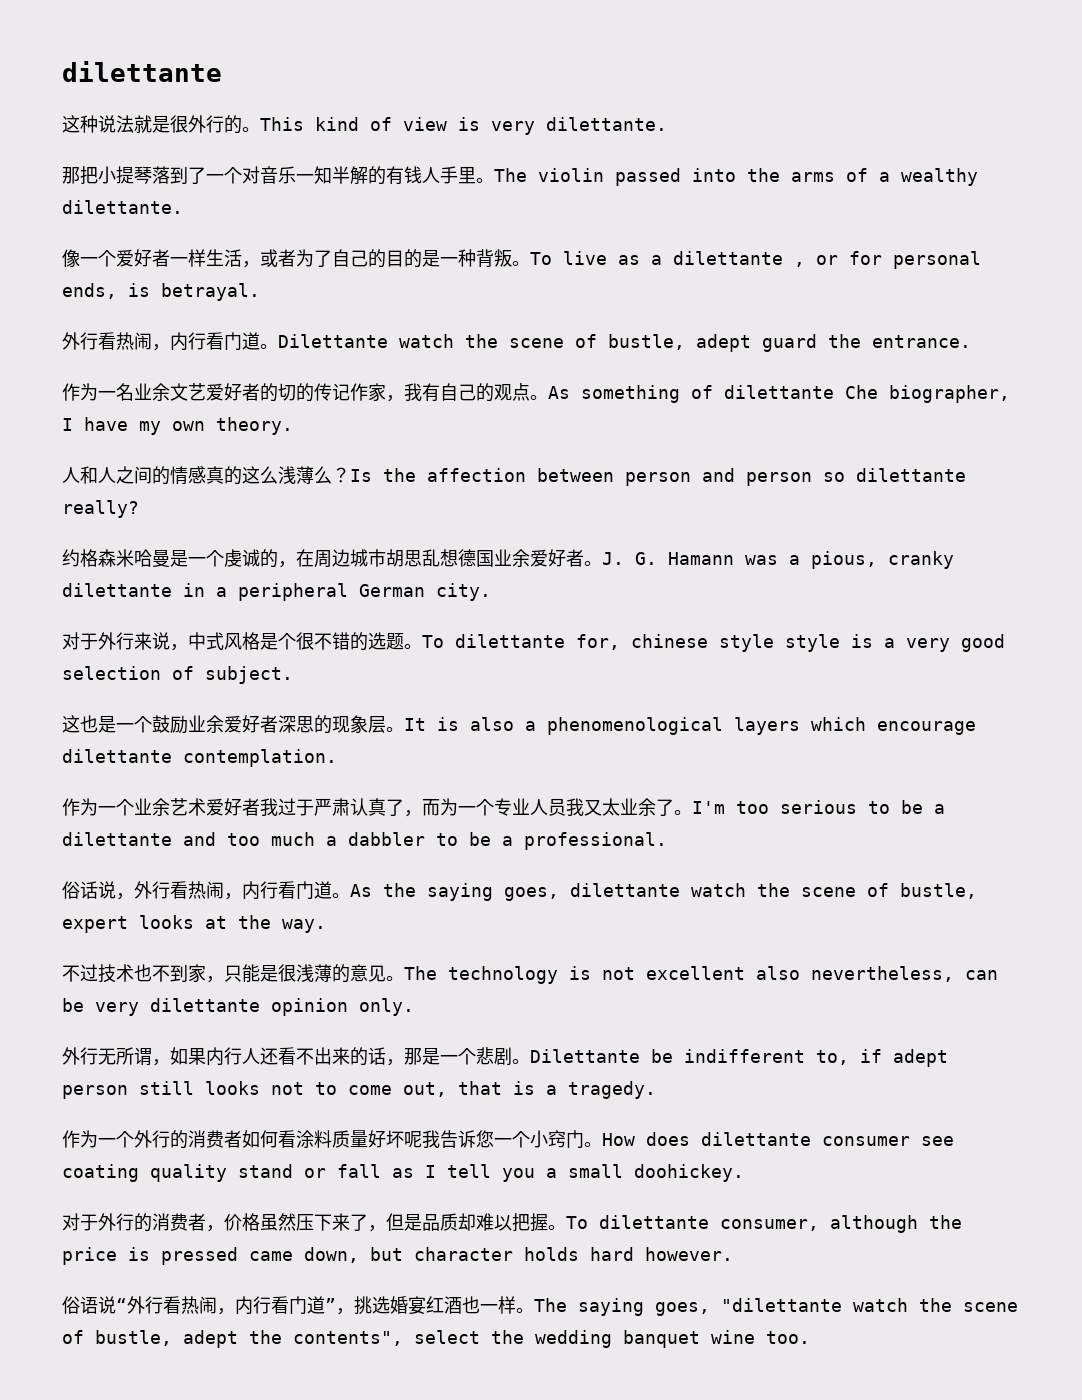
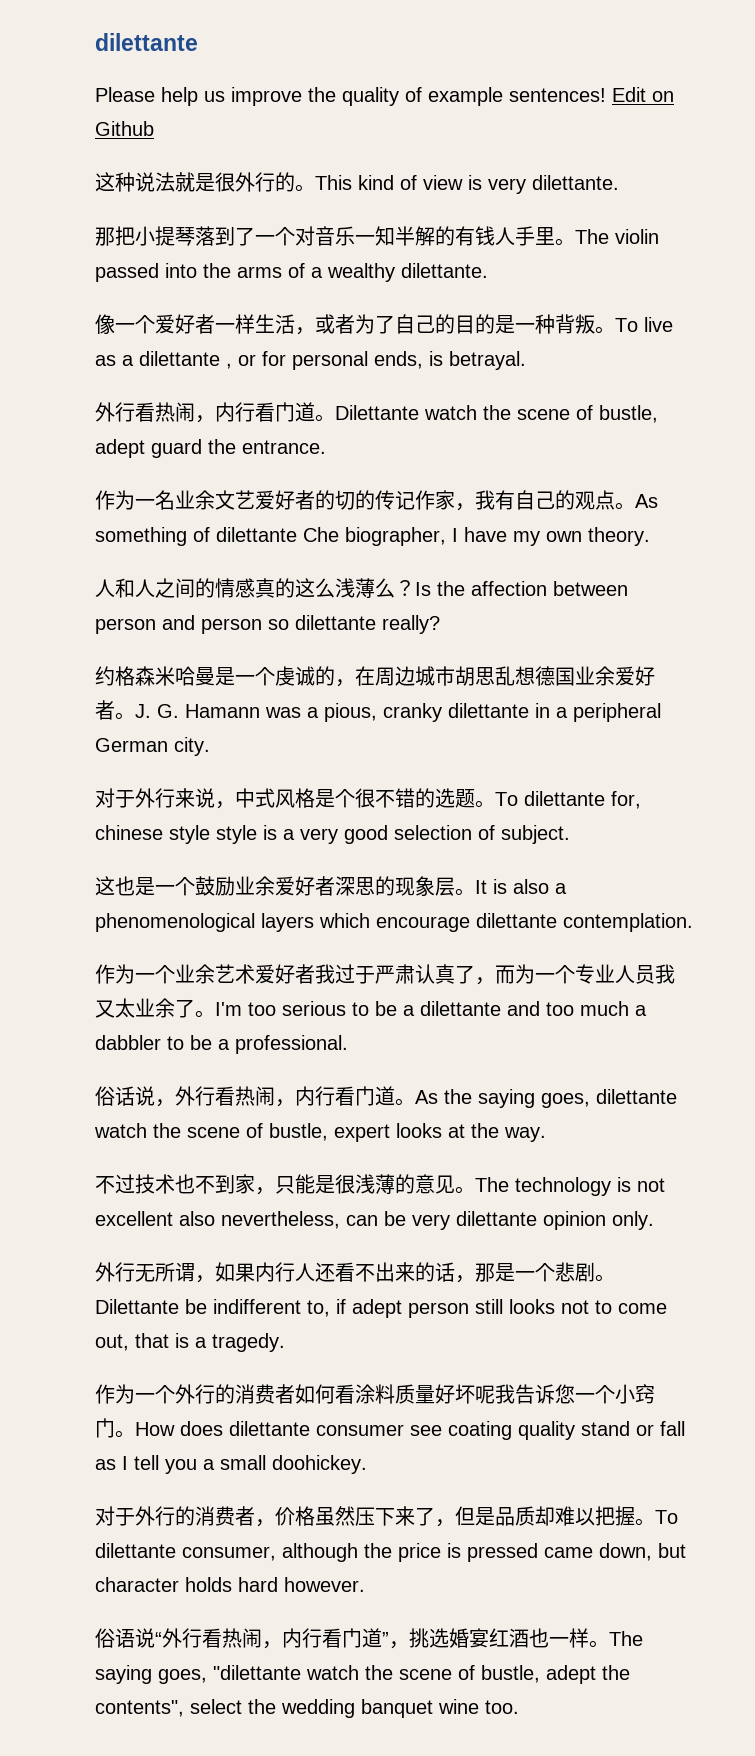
[62,61,222,82] dilettante -> [95,33,198,51] [95,87,674,106] [95,121,154,136] dilettante // Please help us improve the quality of example sentences! Edit on Github

